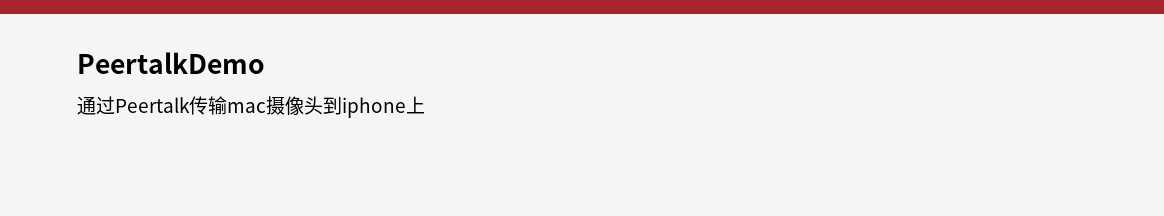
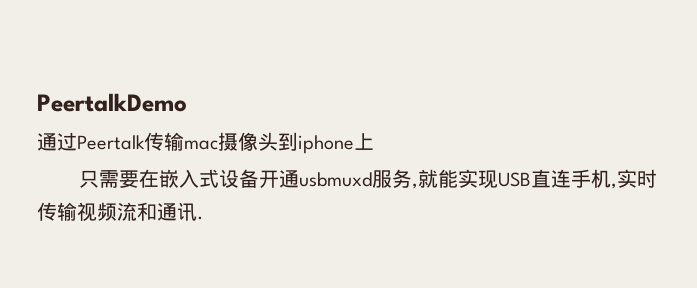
(425, 105) none -> [79,169,658,189] [37,202,203,222] // 只需要在嵌入式设备开通usbmuxd服务,就能实现USB直连手机,实时传输视频流和通讯.

